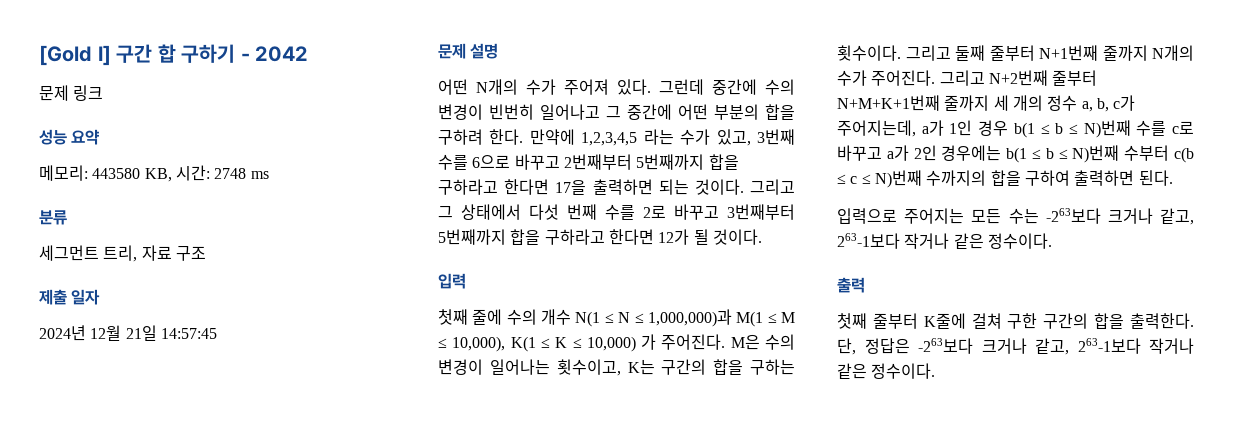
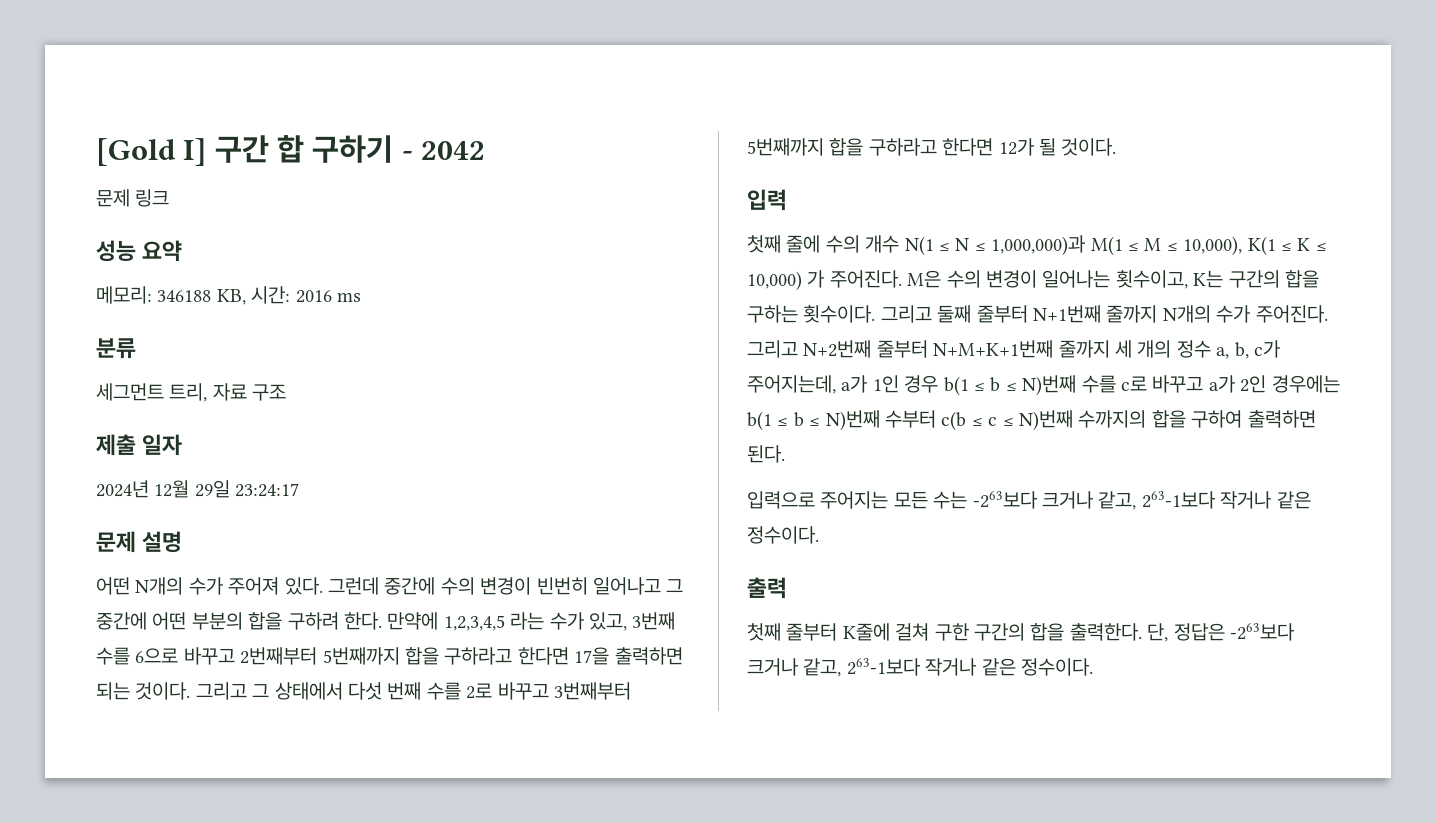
[92,168,141,179] 443580 -> [157,290,212,302] 346188
[214,168,247,179] 2748 -> [295,290,332,303] 2016
[125,325,217,341] 21일 14:57:45 -> [194,480,300,498] 29일 23:24:17

